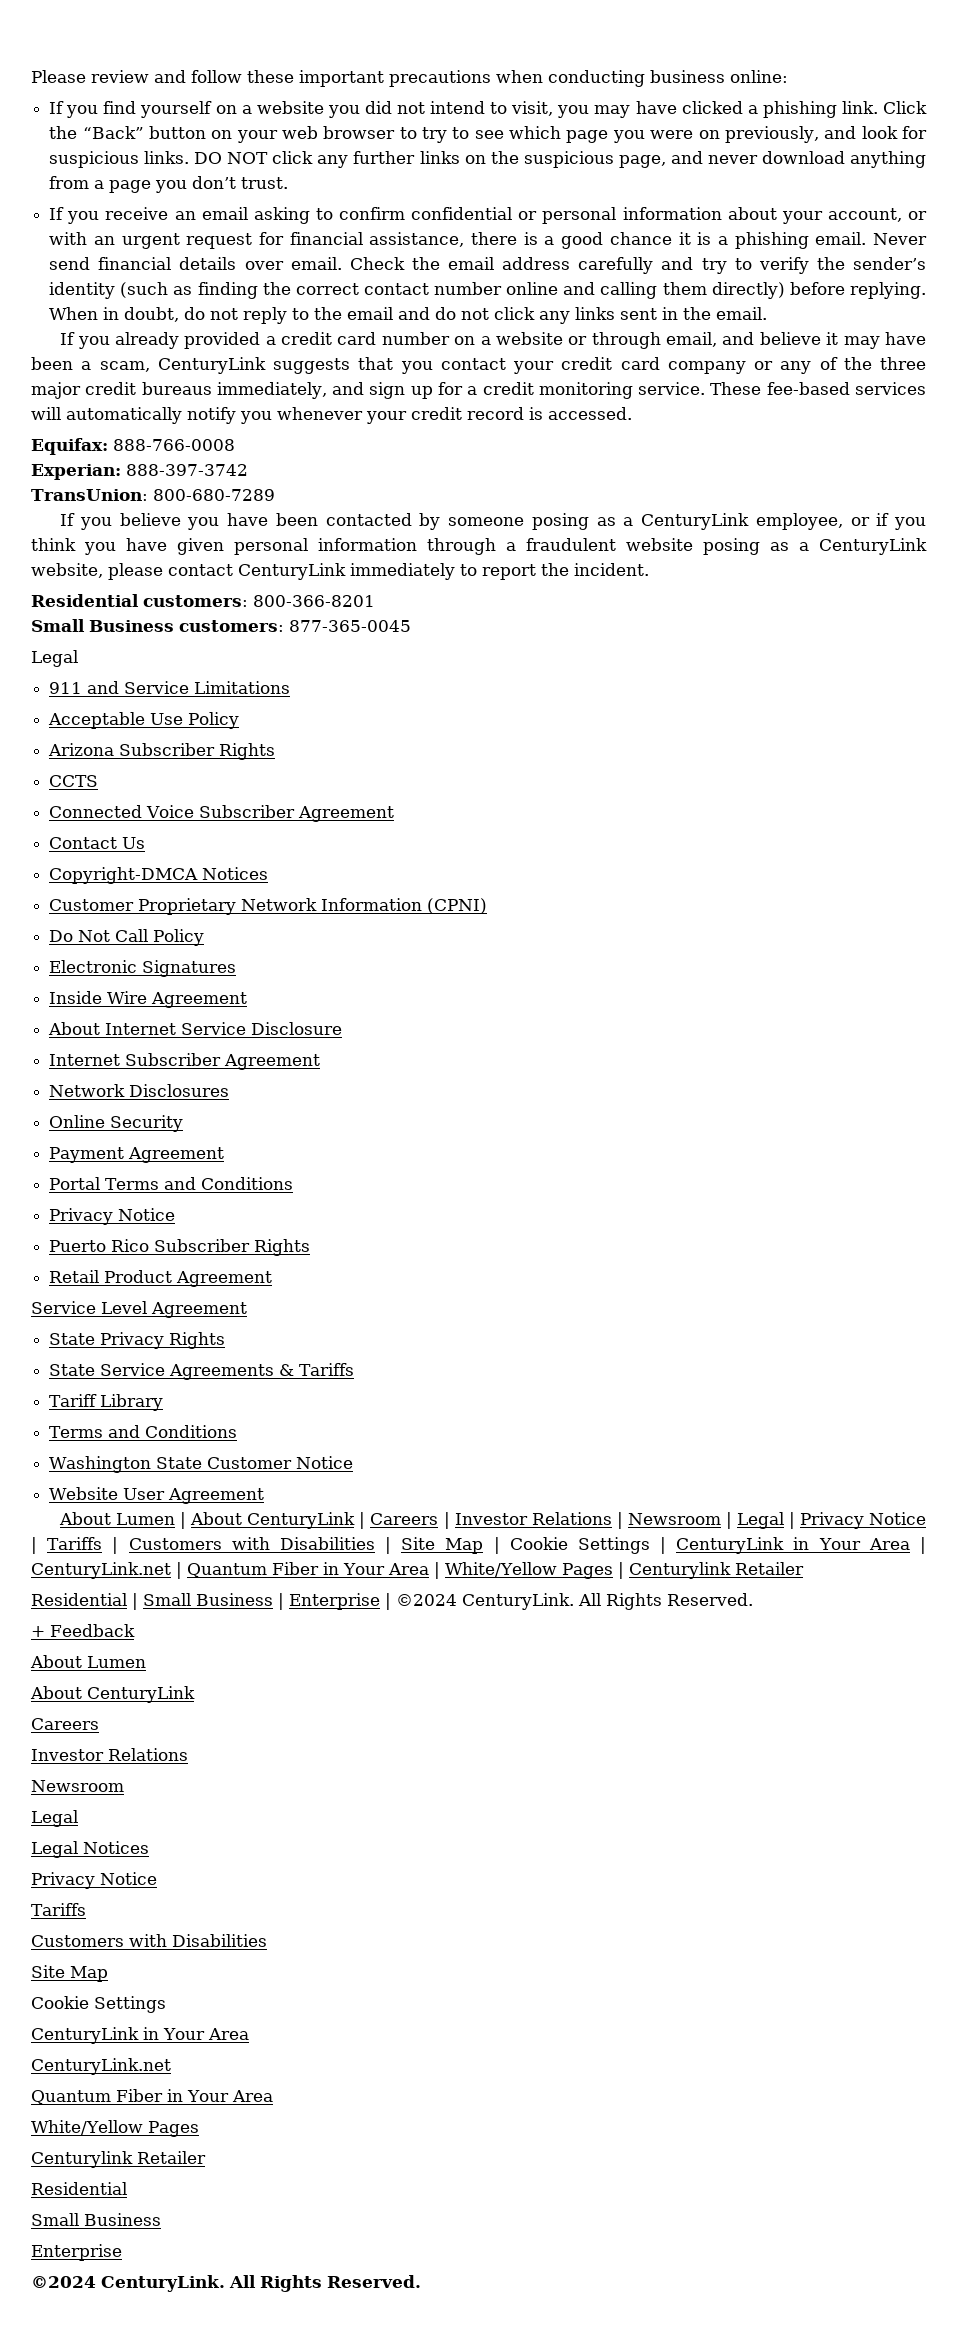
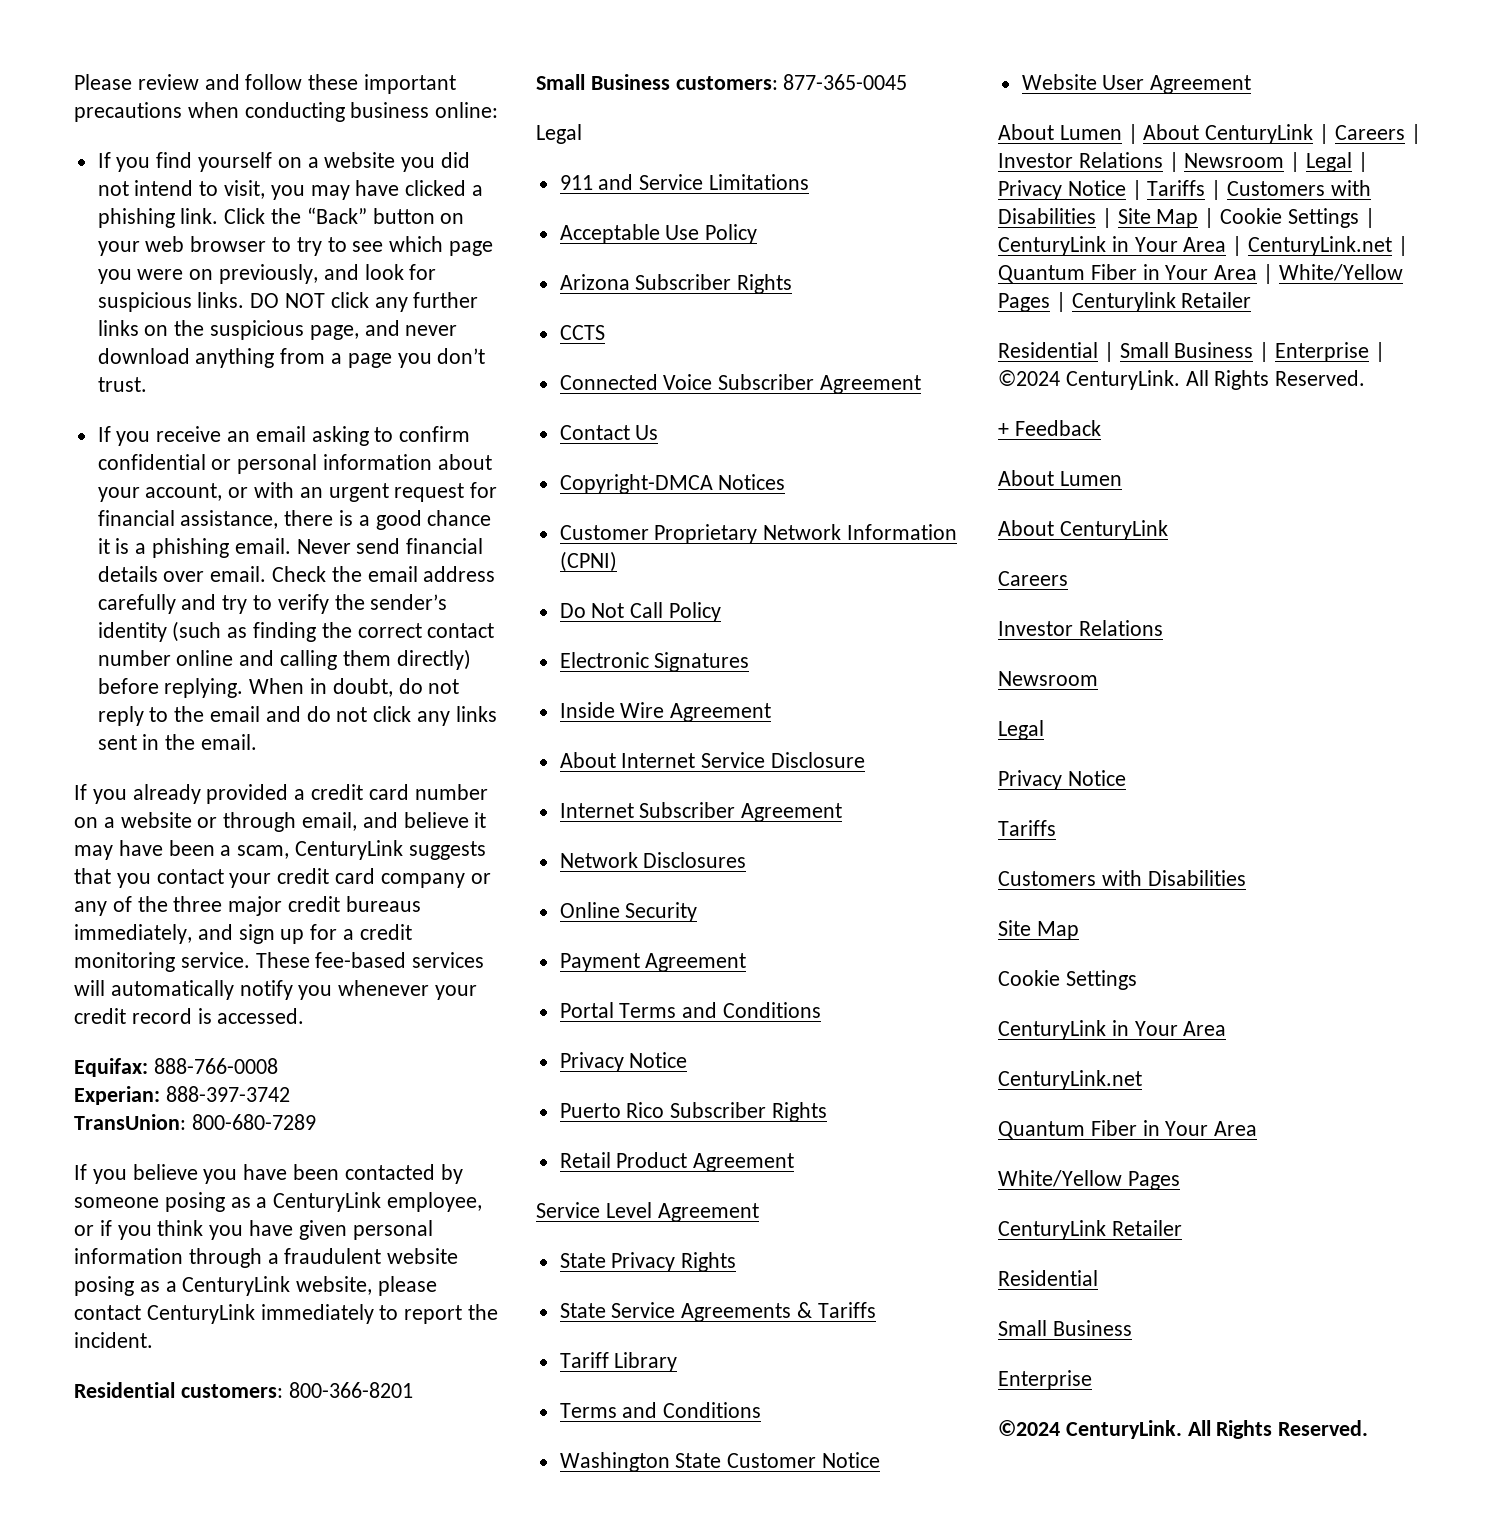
[31,1841,149,1858] // Legal Notices -> (1044, 730) none
[31,2151,133,2168] Centurylink -> [998,1220,1106,1240] CenturyLink

